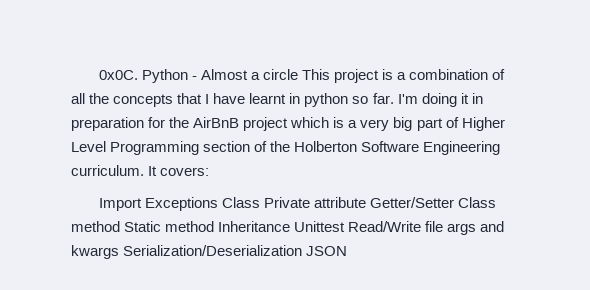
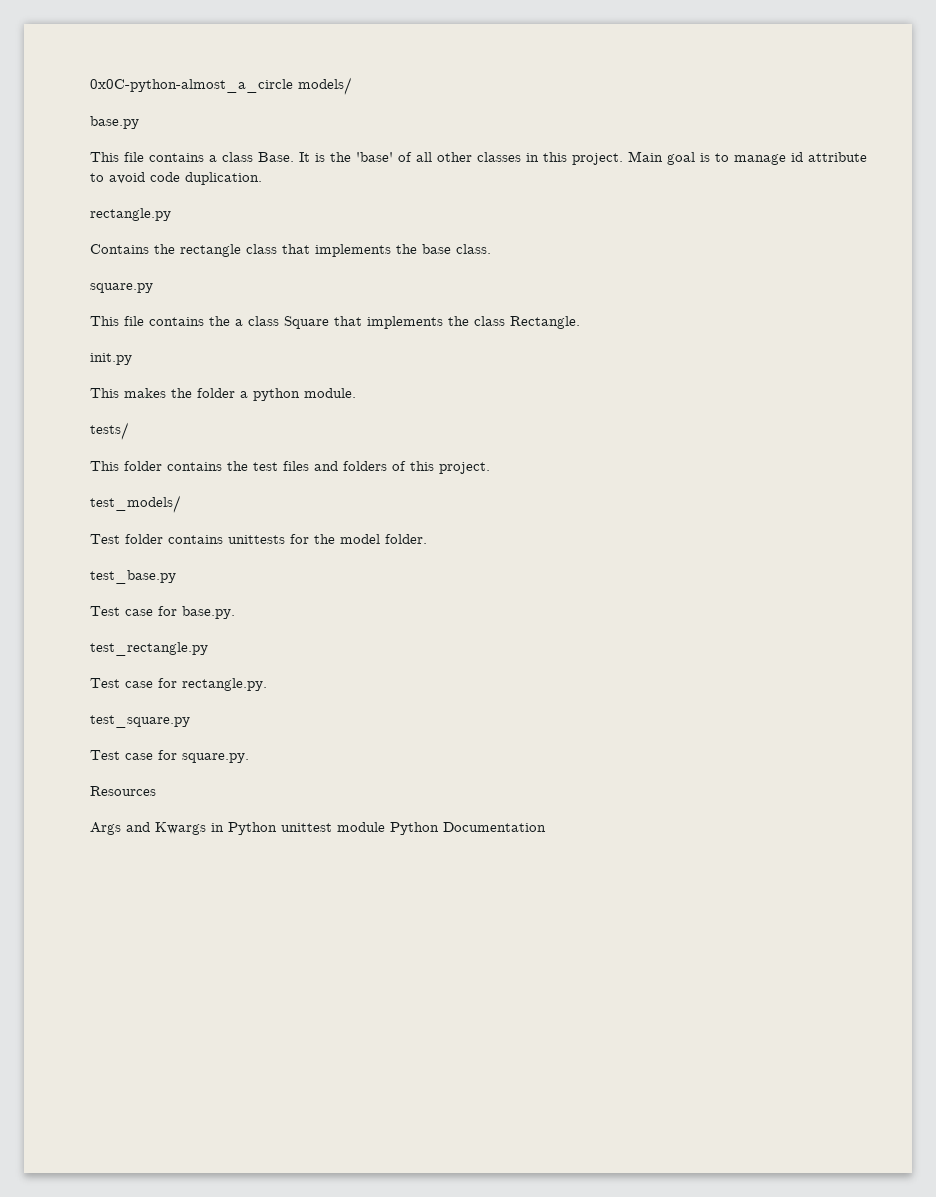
[98,69,506,83] [71,93,483,107] [71,117,505,131] [71,141,501,155] [71,165,210,176] [98,197,497,211] [71,221,505,235] [71,245,348,259] 0x0C. Python - Almost a circle This project is a combination of all the concepts that I have learnt in python so far. I'm doing it in preparation for the AirBnB project which is a very big part of Higher Level Programming section of the Holberton Software Engineering curriculum. It covers: // Import Exceptions Class Private attribute Getter/Setter Class method Static method Inheritance Unittest Read/Write file args and kwargs Serialization/Deserialization JSON -> [90,77,352,95] [90,116,139,129] [90,151,867,165] [90,172,262,185] [90,208,171,221] [90,244,491,257] [90,283,153,293] [90,316,580,329] [90,353,132,365] [90,388,356,401] [90,422,129,440] [90,461,490,474] [90,495,181,513] [90,534,427,544] [90,570,176,584] [90,606,235,619] [90,642,208,656] [90,678,267,691] [90,715,190,728] [90,750,249,763] [90,786,156,796] [90,822,546,835] 0x0C-python-almost_a_circle models/ // base.py // This file contains a class Base. It is the 'base' of all other classes in this project. Main goal is to manage id attribute to avoid code duplication. // rectangle.py // Contains the rectangle class that implements the base class. // square.py // This file contains the a class Square that implements the class Rectangle. // init.py // This makes the folder a python module. // tests/ // This folder contains the test files and folders of this project. // test_models/ // Test folder contains unittests for the model folder. // test_base.py // Test case for base.py. // test_rectangle.py // Test case for rectangle.py. // test_square.py // Test case for square.py. // Resources // Args and Kwargs in Python unittest module Python Documentation

